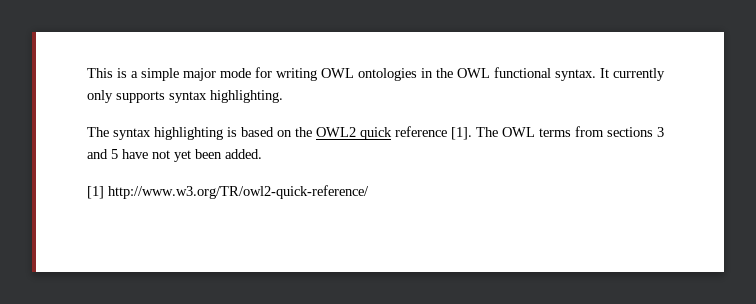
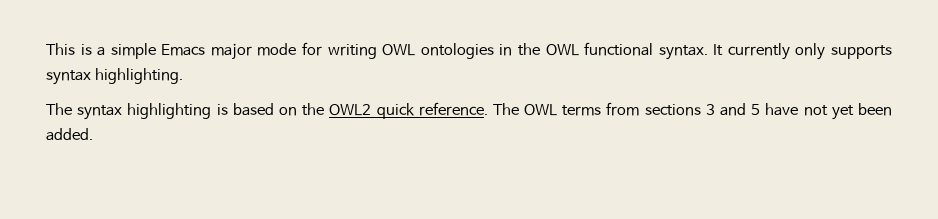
(179, 74) none -> [161,44,206,56] Emacs
[395,126,472,140] reference [1]. -> [418,102,488,116] reference.
[87,185,369,199] // [1] http://www.w3.org/TR/owl2-quick-reference/ -> (93, 134) none

